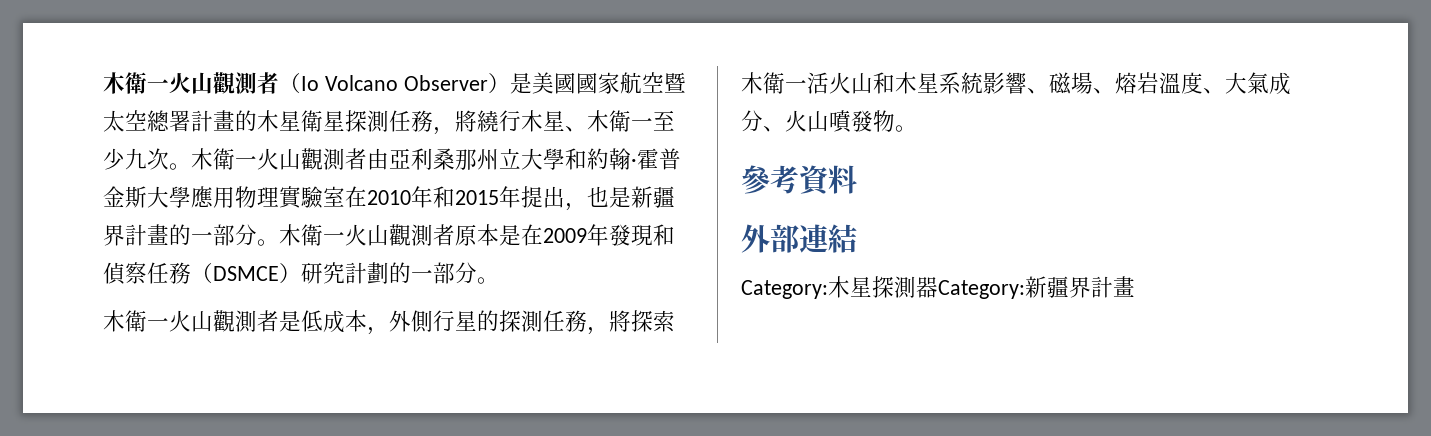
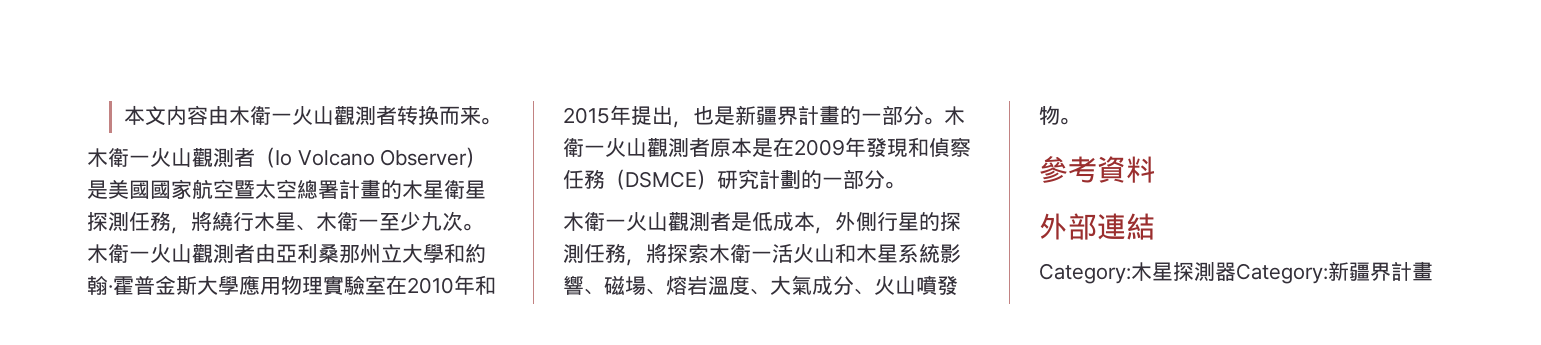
(103, 83) none -> [123,105,501,126] 本文内容由木衛一火山觀測者转换而来。 //

